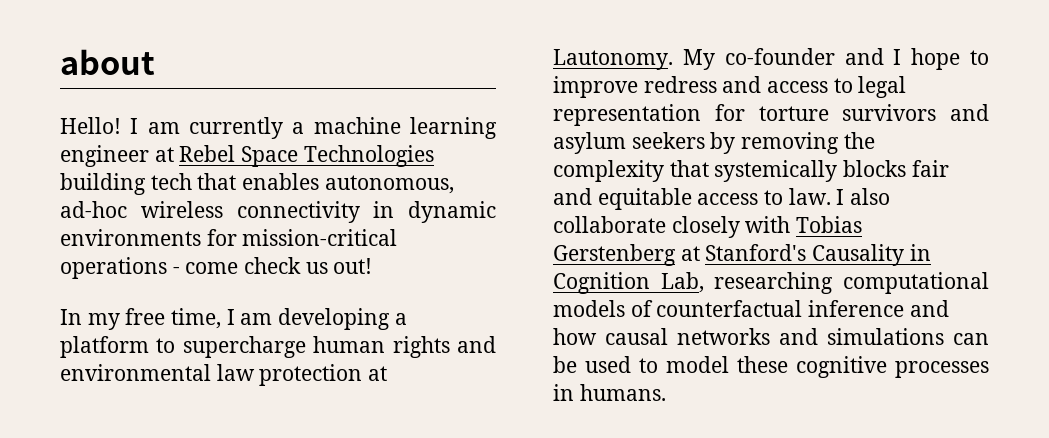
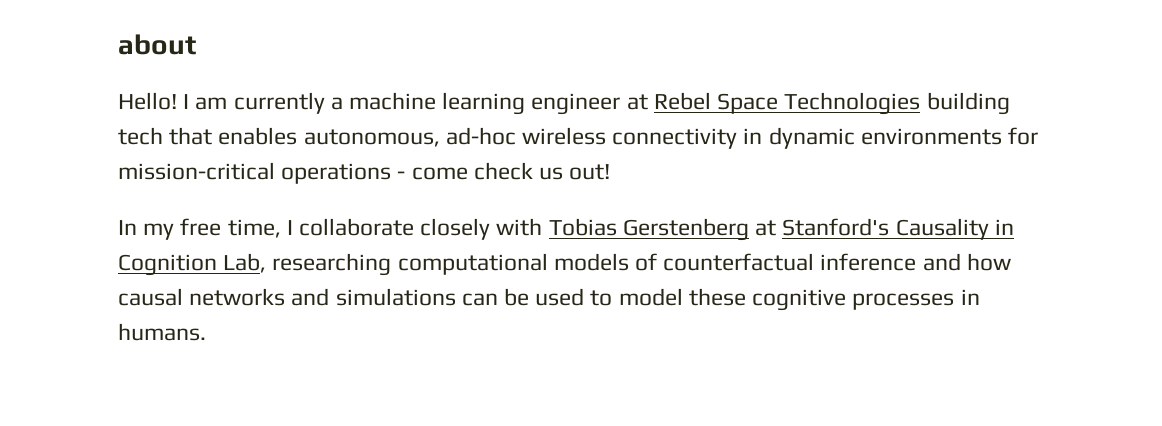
[240,308,407,330] [60,336,496,358] [60,364,388,386] [553,48,989,70] [553,76,907,98] [553,104,989,126] [553,132,875,154] [553,160,949,182] [553,188,891,210] am developing a platform to supercharge human rights and environmental law protection at Lautonomy. My co-founder and I hope to improve redress and access to legal representation for torture survivors and asylum seekers by removing the complexity that systemically blocks fair and equitable access to law. I also -> (293, 227) none

